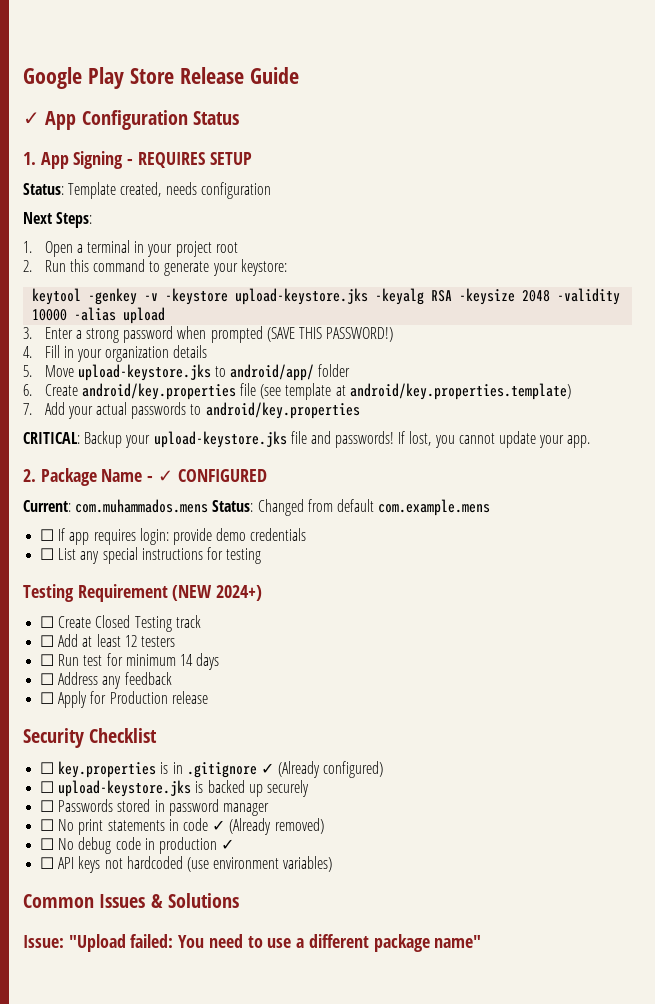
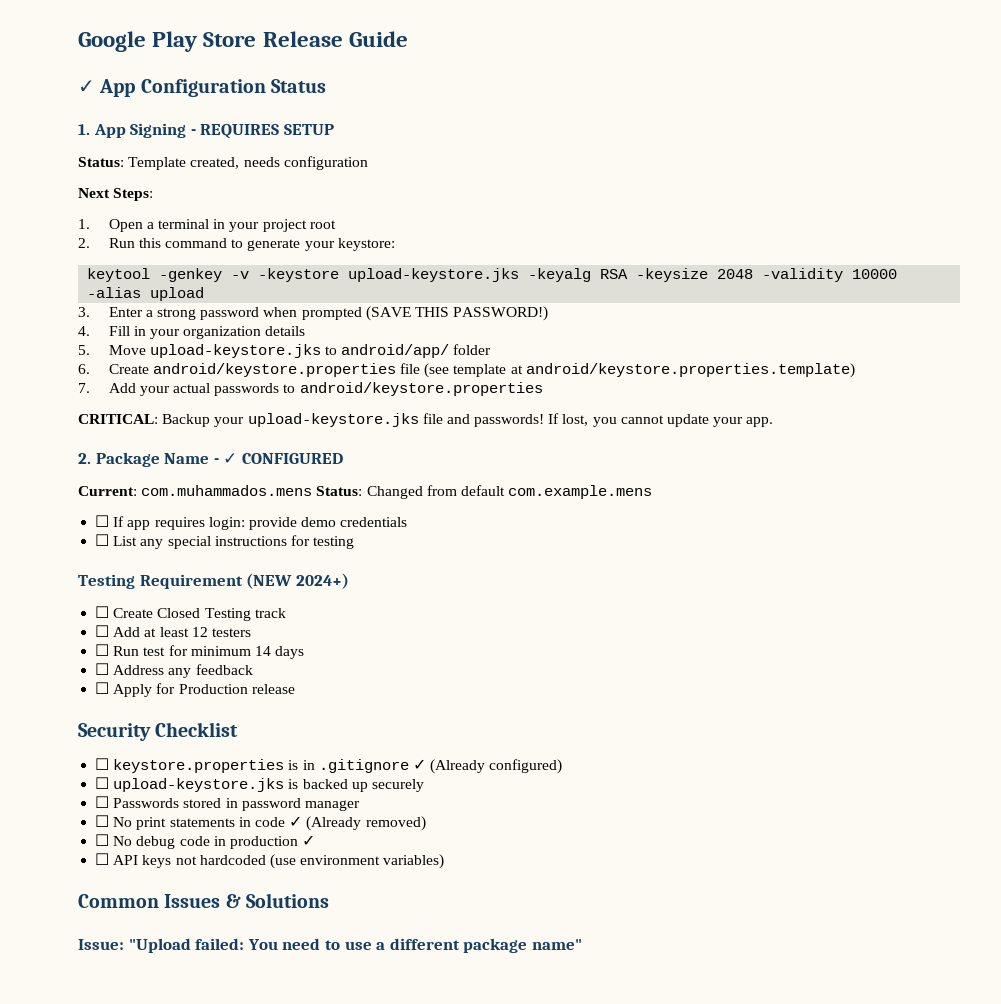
[81,383,236,400] android/key.properties -> [152,363,396,377] android/keystore.properties
[349,383,571,400] android/key.properties.template) -> [525,363,855,378] android/keystore.properties.template)
[205,402,360,419] android/key.properties -> [299,382,543,396] android/keystore.properties
[58,761,157,778] key.properties -> [113,759,285,773] keystore.properties

